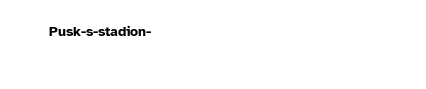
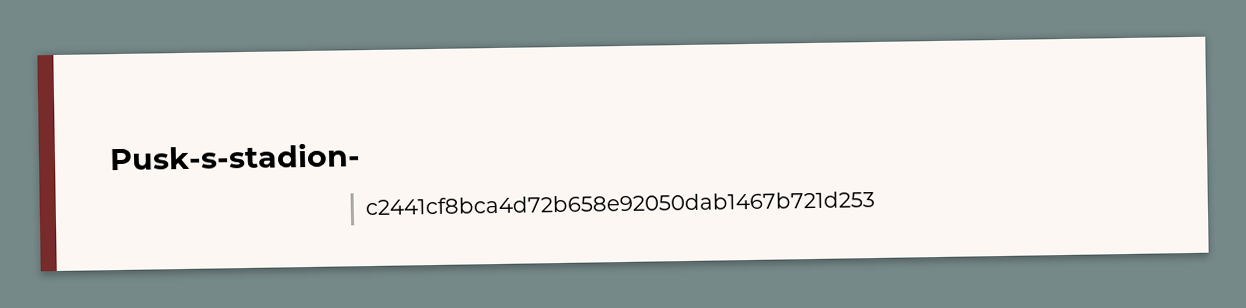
(151, 30) none -> [364,191,875,216] // c2441cf8bca4d72b658e92050dab1467b721d253

